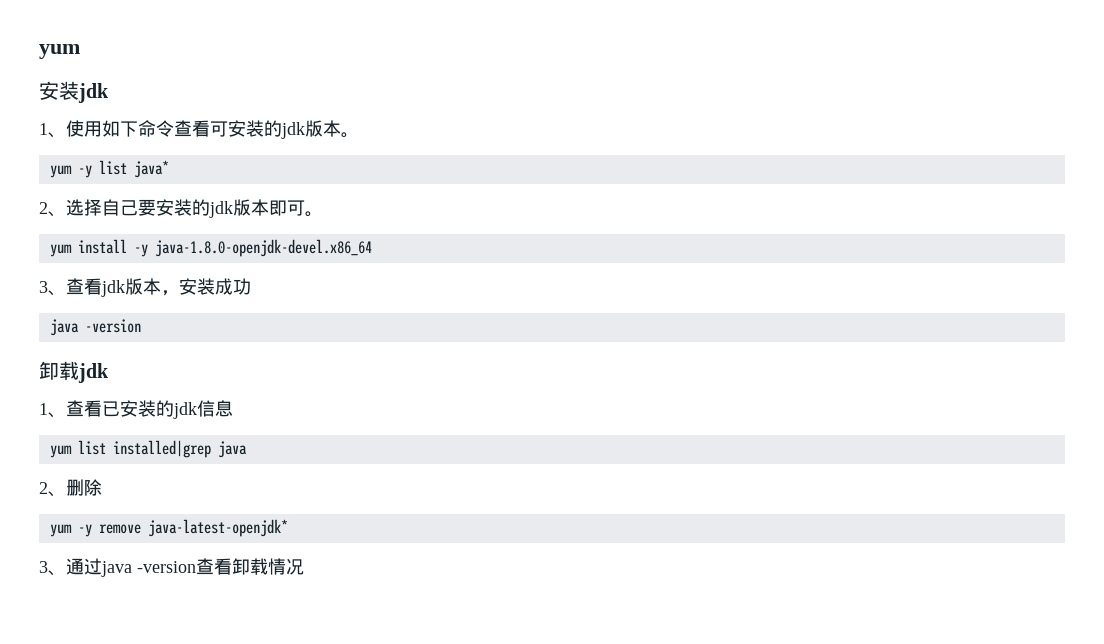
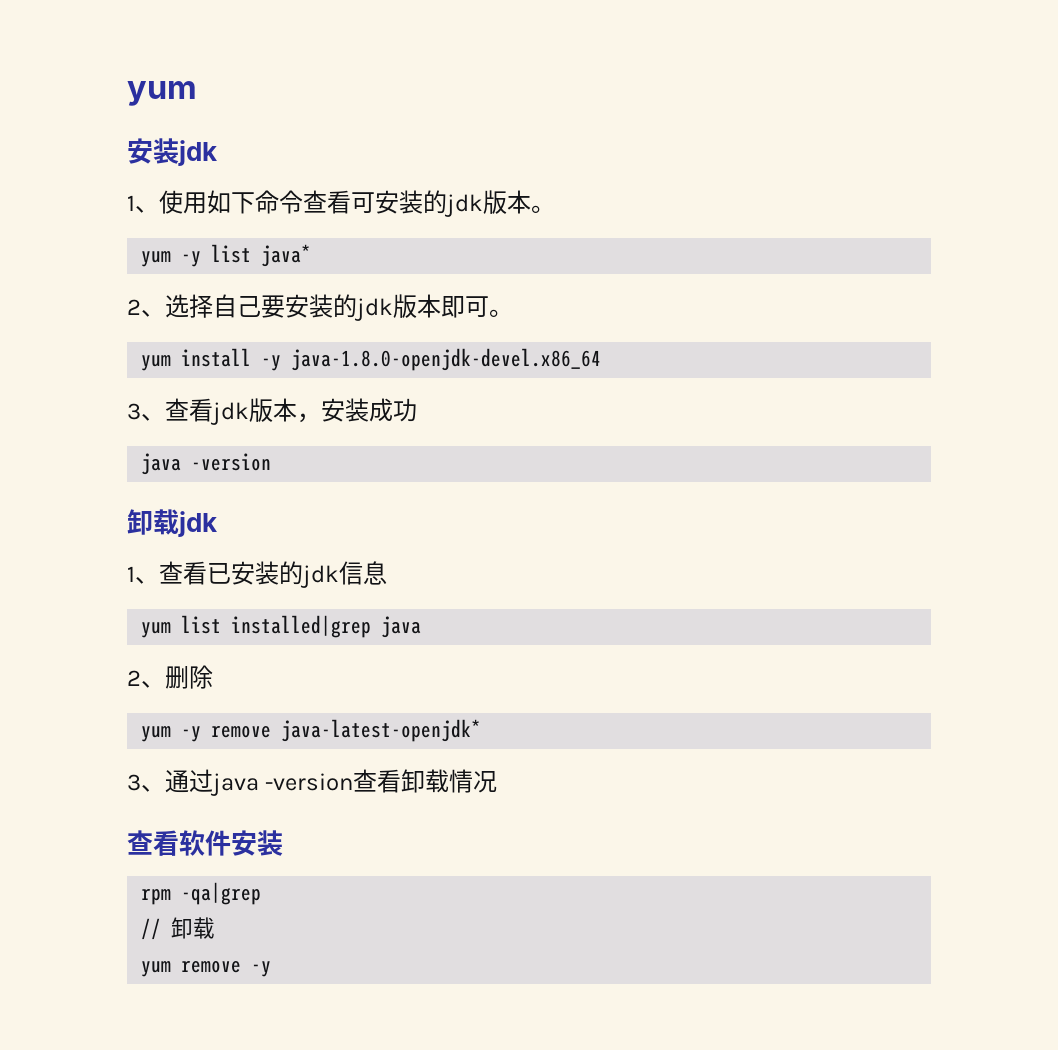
(304, 566) none -> [127,830,283,856] [141,882,262,905] [141,917,216,940] [141,960,272,977] // 查看软件安装 // rpm -qa|grep // // 卸载 // yum remove -y

